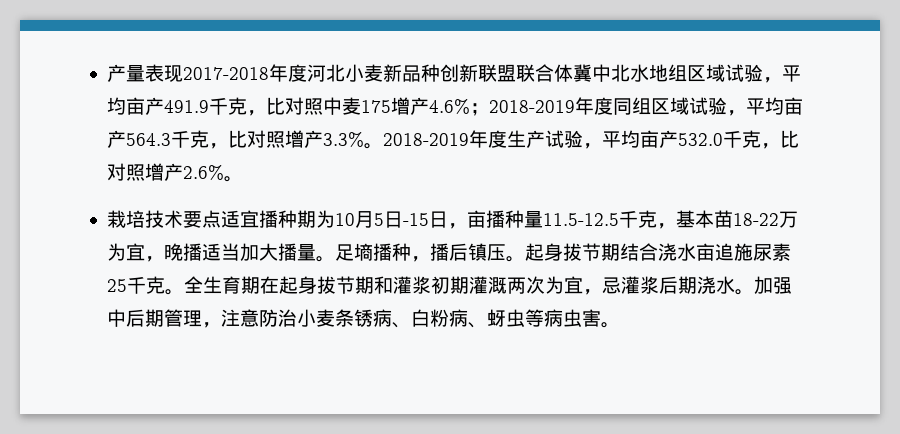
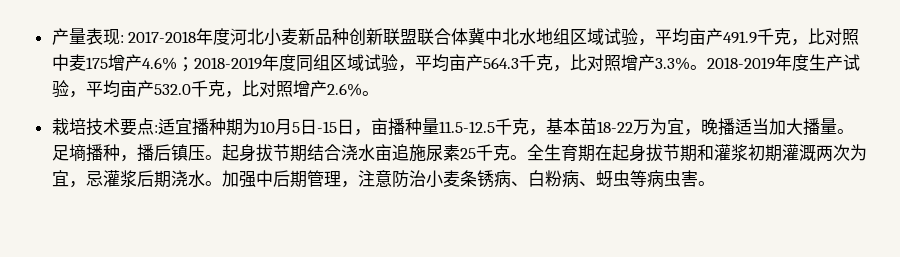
(183, 73) none -> [119,35,124,43] :
(221, 219) none -> [153,125,158,133] :

